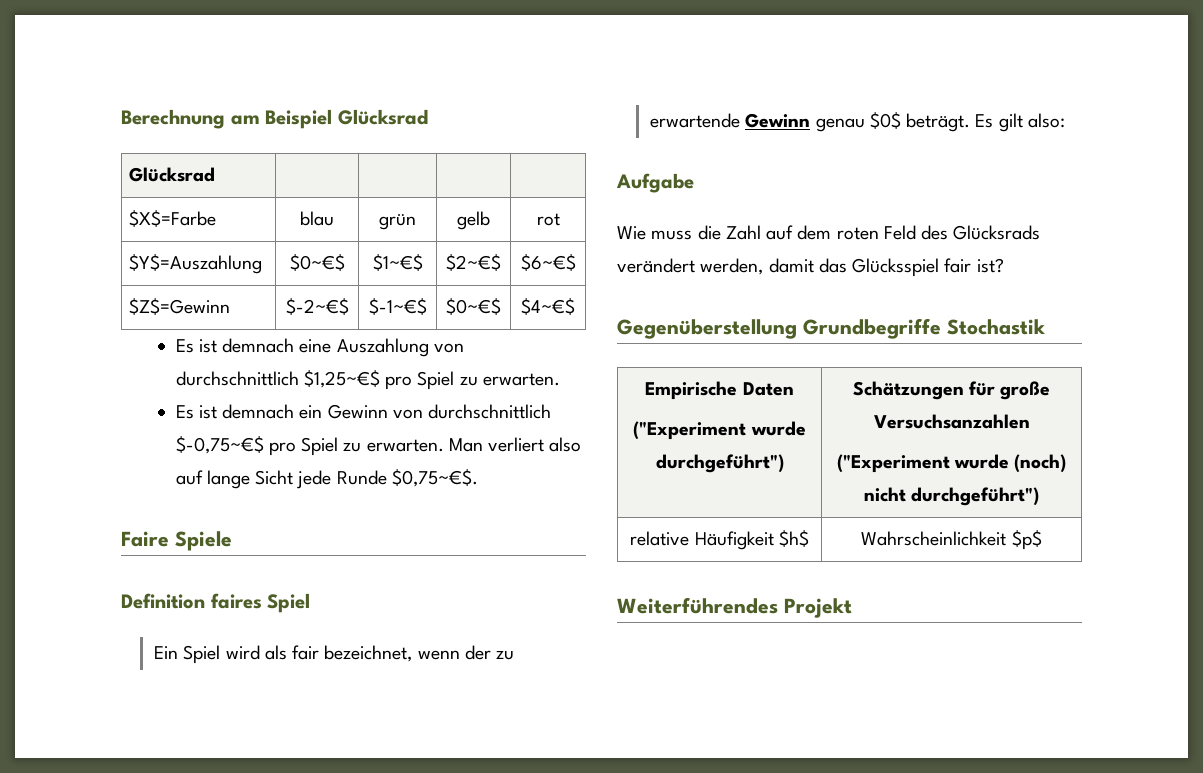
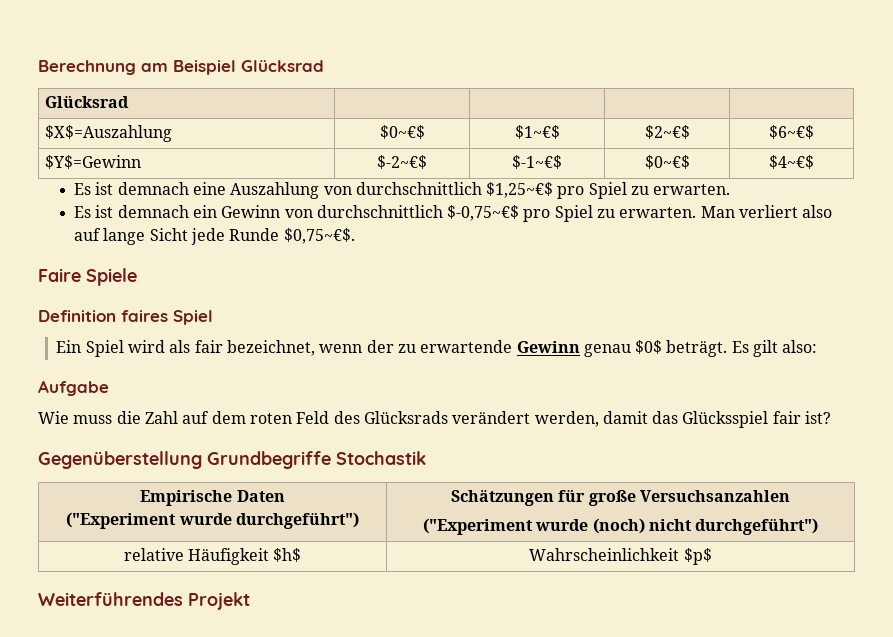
[129,210,217,228] [300,211,334,226] [379,214,416,230] [457,211,490,230] [536,213,560,226] [129,254,263,274] $X$=Farbe | blau | grün | gelb | rot // $Y$=Auszahlung -> [44,125,172,142] $X$=Auszahlung
[129,298,231,316] $Z$=Gewinn -> [44,155,141,169] $Y$=Gewinn

